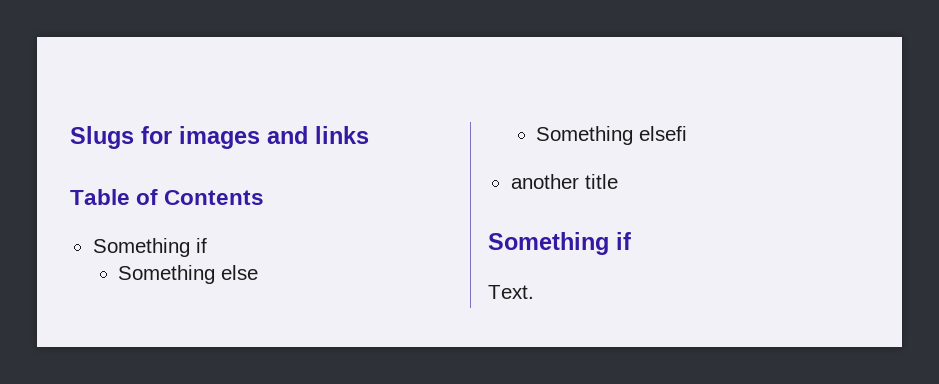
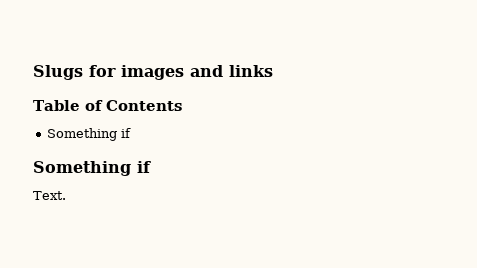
[118,265,259,284] [536,126,688,145] [510,174,618,189] // Something else // Something elsefi // another title -> (131, 133) none

